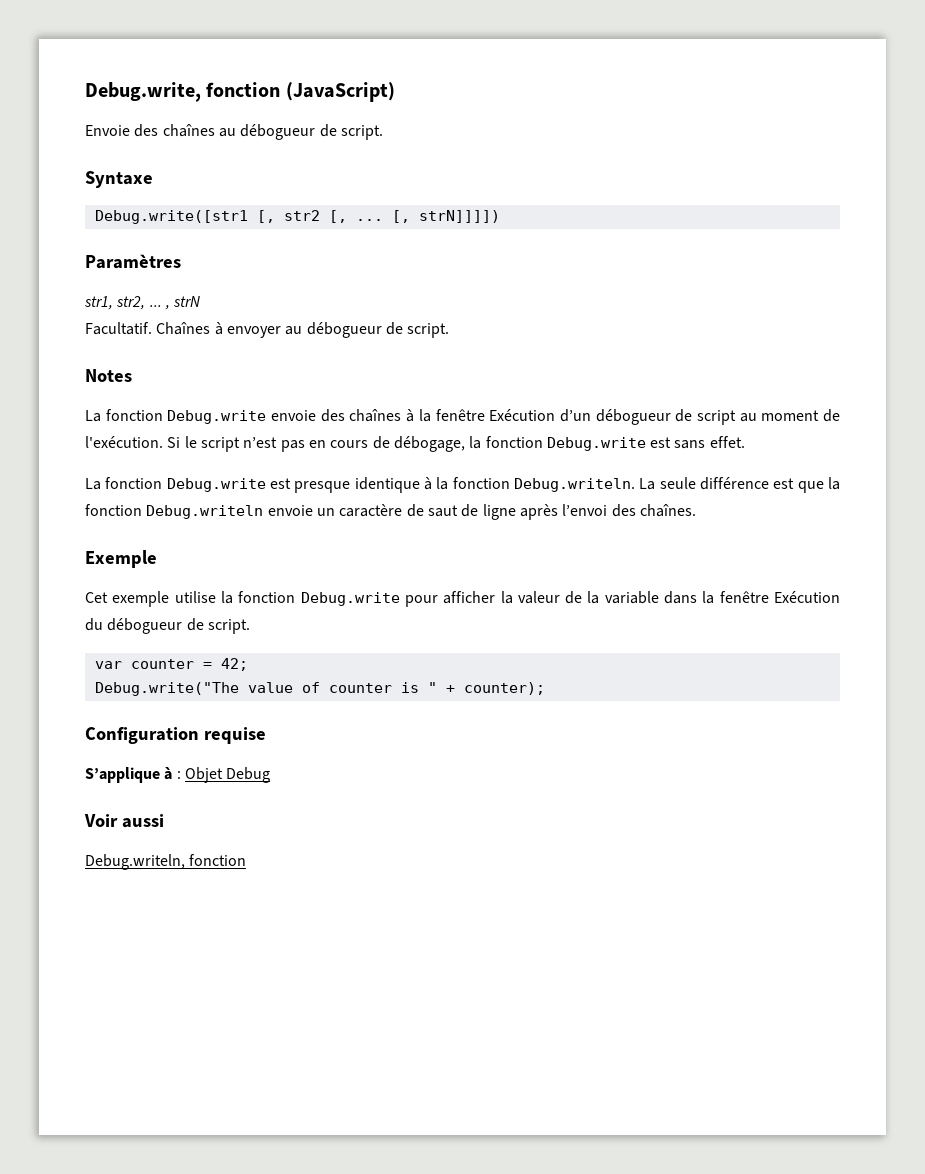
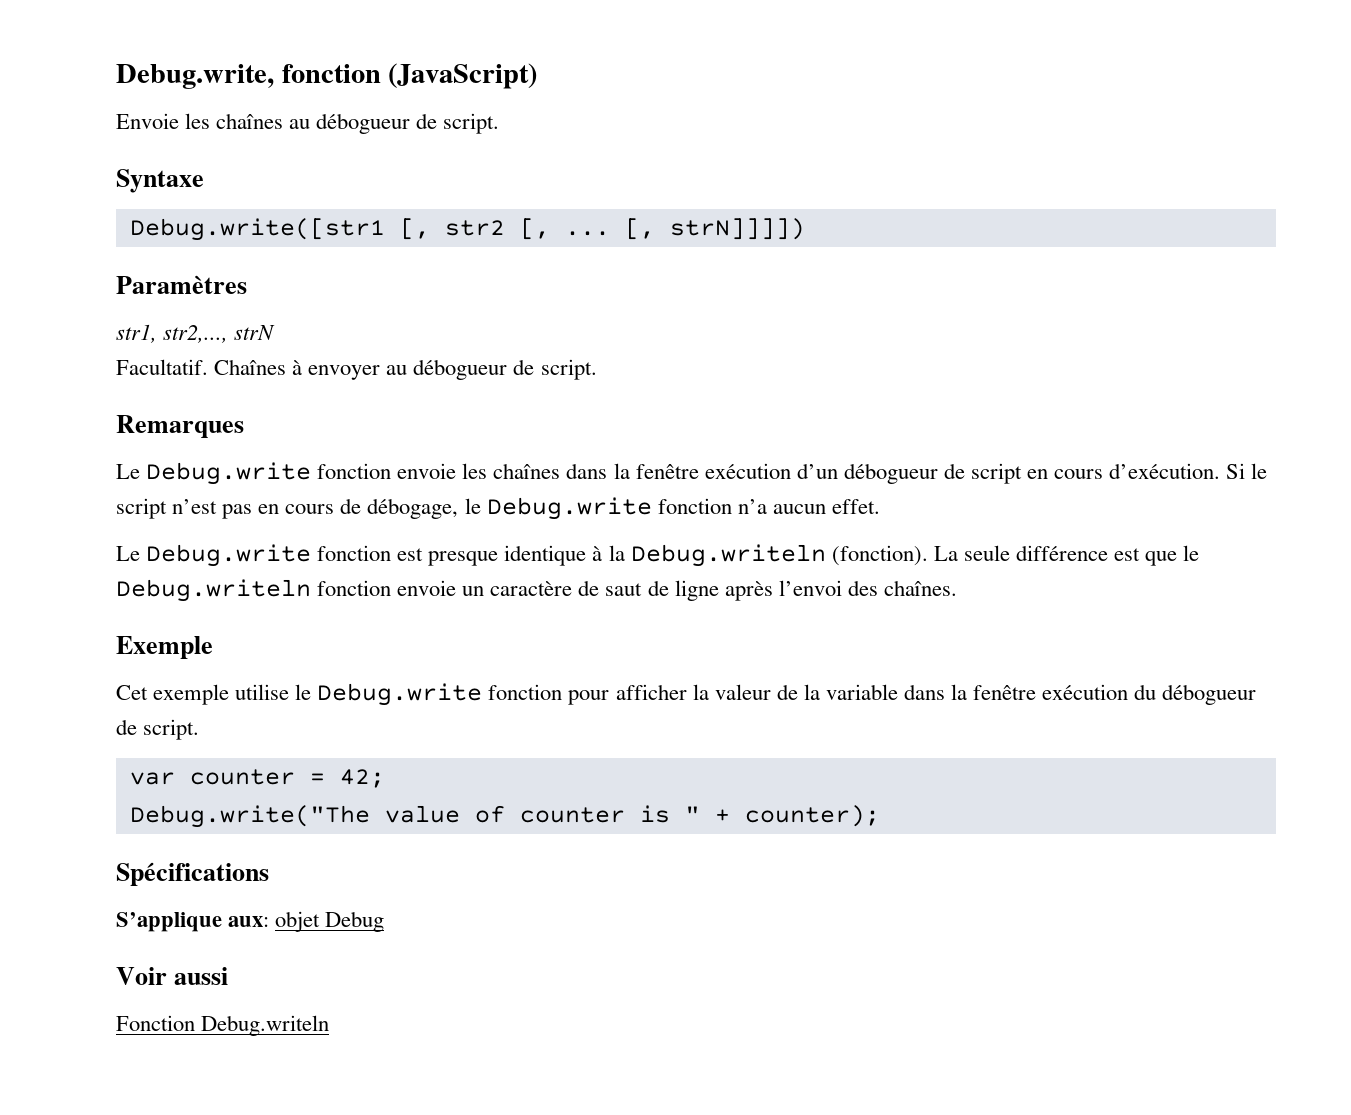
[134,124,159,137] des -> [185,113,211,129] les
[116,296,170,310] str2, ... , -> [163,325,229,343] str2,...,
[85,369,132,382] [85,409,556,424] Notes // La fonction Debug.write envoie des chaînes à la fenêtre Exécution -> [116,415,244,438] [116,462,791,485] Remarques // Le Debug.write fonction envoie les chaînes dans la fenêtre exécution
[739,409,840,422] [85,436,163,448] au moment de l'exécution. -> [1027,463,1221,479] en cours d’exécution.
[469,436,745,451] [85,477,266,492] la fonction Debug.write est sans effet. // La fonction Debug.write -> [464,497,880,520] [116,544,392,567] le Debug.write fonction n’a aucun effet. // Le Debug.write fonction
[452,477,635,492] fonction Debug.writeln. -> [630,544,928,567] Debug.writeln (fonction).
[828,477,841,490] [85,504,264,519] la fonction Debug.writeln -> [1183,545,1200,561] [116,579,392,602] le Debug.writeln fonction
[220,591,400,606] la fonction Debug.write -> [295,683,563,706] le Debug.write fonction
[774,591,840,603] Exécution -> [1042,684,1129,700] exécution
[85,727,266,744] Configuration requise -> [116,862,269,886] Spécifications
[164,767,223,783] à : Objet -> [228,911,321,932] aux: objet
[85,854,247,870] Debug.writeln, fonction -> [116,1015,330,1036] Fonction Debug.writeln

